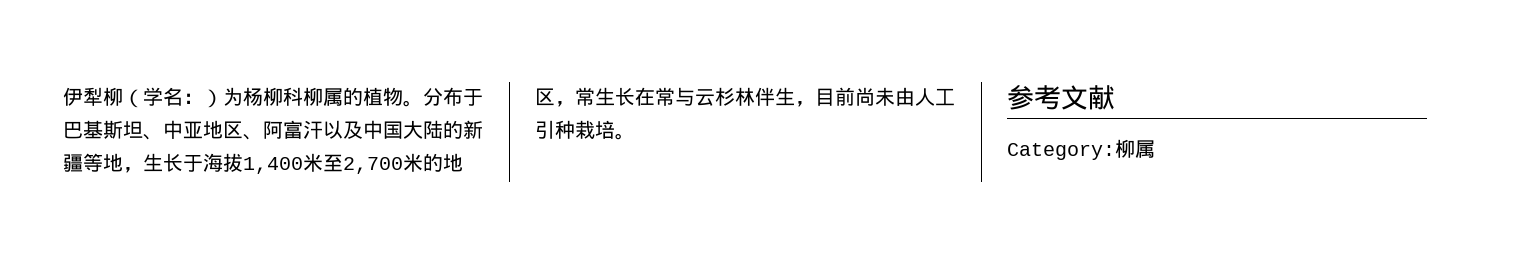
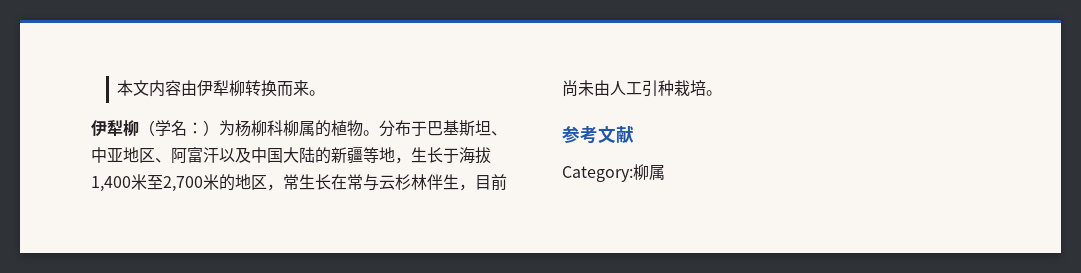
(63, 96) none -> [117,80,326,97] 本文内容由伊犁柳转换而来。 //

